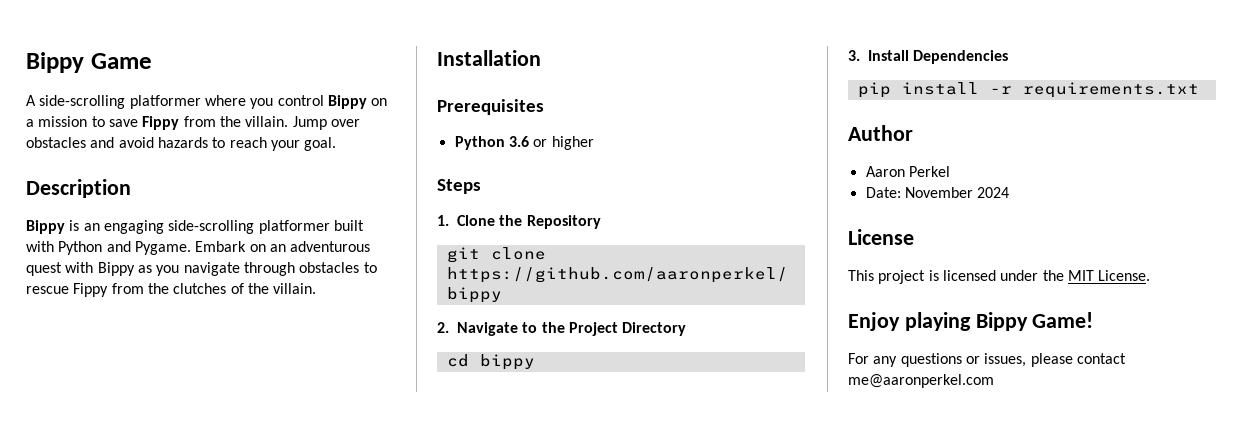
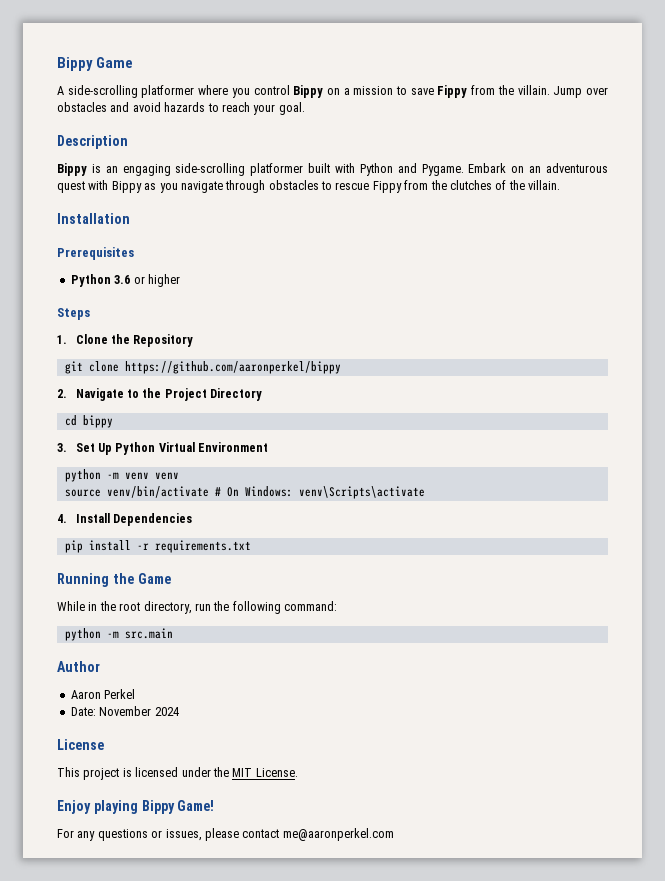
(860, 55) none -> [75,442,269,455] [64,469,179,482] [64,486,425,499] [57,514,67,523] Set Up Python Virtual Environment // python -m venv venv // source venv/bin/activate # On Windows: venv\Scripts\activate // 4.
(1199, 90) none -> [57,573,171,587] [57,601,337,614] [64,628,173,641] // Running the Game // While in the root directory, run the following command: // python -m src.main

